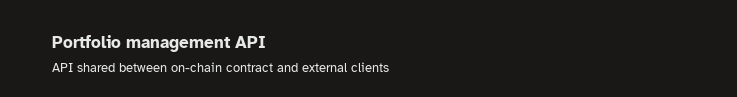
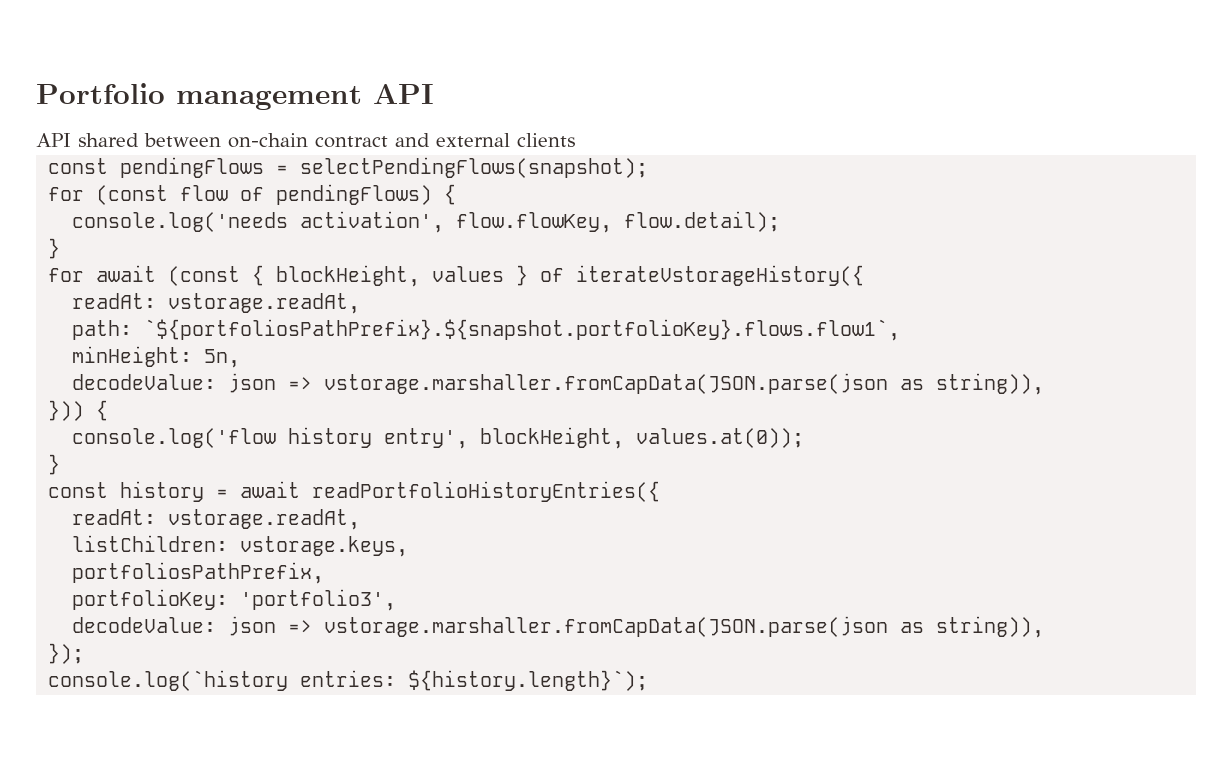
(389, 67) none -> [48,157,649,178] [48,184,457,205] [72,211,781,233] [48,238,61,259] [48,265,865,287] [72,293,361,314] [72,319,901,341] [72,346,241,368] [72,373,1045,395] [48,400,109,421] [72,427,805,449] [48,454,61,475] [48,481,661,502] [72,509,361,530] [72,535,409,557] [72,562,325,584] [72,589,397,611] [72,616,1045,638] [48,643,85,664] [48,670,649,691] // const pendingFlows = selectPendingFlows(snapshot); // for (const flow of pendingFlows) { // console.log('needs activation', flow.flowKey, flow.detail); // } // for await (const { blockHeight, values } of iterateVstorageHistory({ // readAt: vstorage.readAt, // path: `${portfoliosPathPrefix}.${snapshot.portfolioKey}.flows.flow1`, // minHeight: 5n, // decodeValue: json => vstorage.marshaller.fromCapData(JSON.parse(json as string)), // })) { // console.log('flow history entry', blockHeight, values.at(0)); // } // const history = await readPortfolioHistoryEntries({ // readAt: vstorage.readAt, // listChildren: vstorage.keys, // portfoliosPathPrefix, // portfolioKey: 'portfolio3', // decodeValue: json => vstorage.marshaller.fromCapData(JSON.parse(json as string)), // }); // console.log(`history entries: ${history.length}`);

